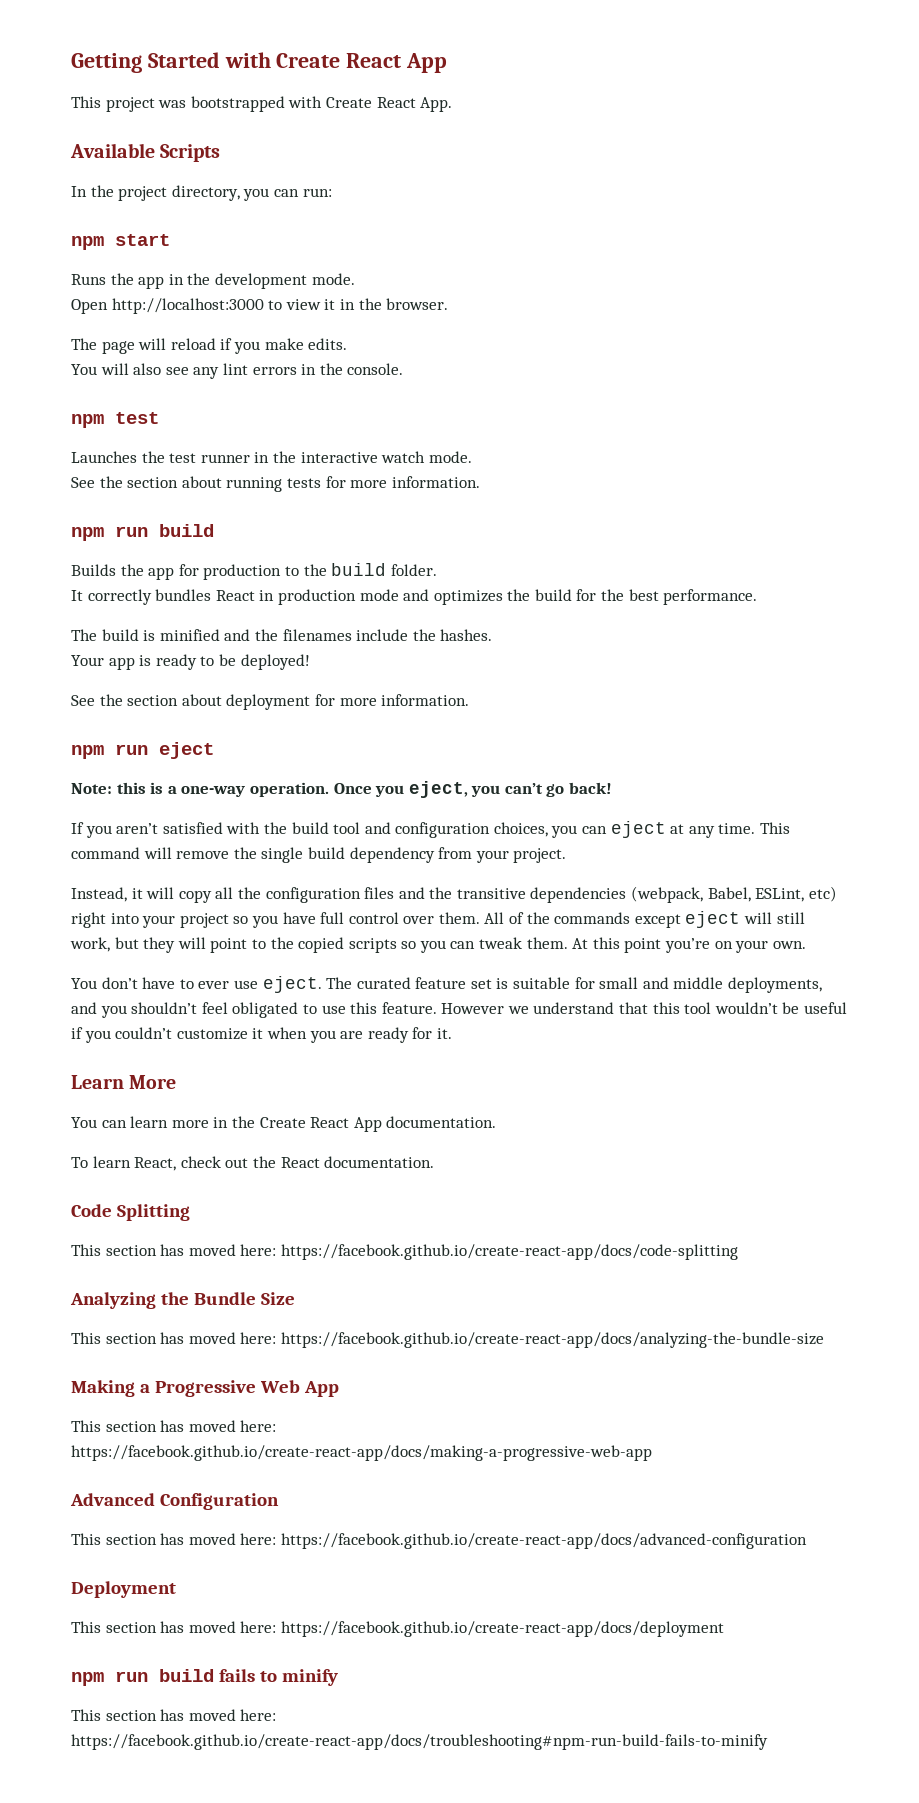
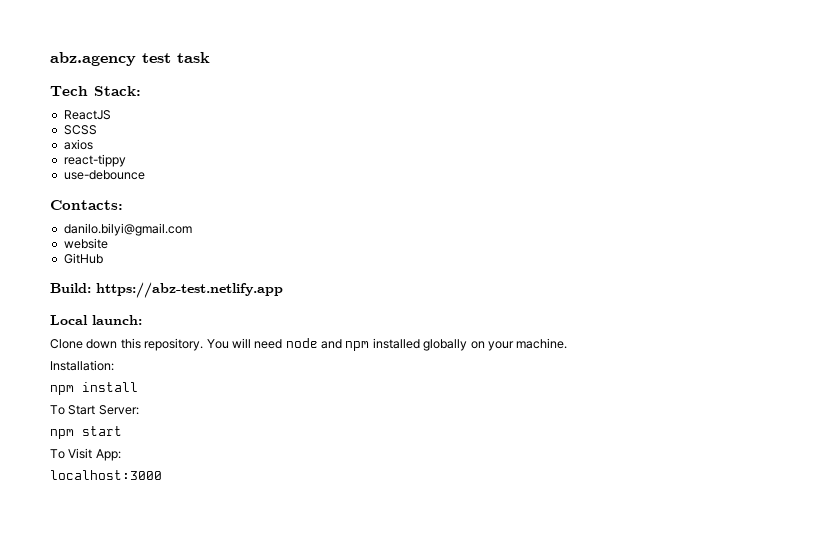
[71,52,448,73] [71,96,453,112] [70,143,221,162] [71,185,332,201] [71,234,170,250] [71,273,355,289] [71,298,449,314] [71,338,348,354] [71,363,404,379] [71,412,159,428] [71,451,472,463] [71,476,480,492] [71,524,214,541] [71,563,437,580] [71,589,758,605] [71,629,493,641] [71,654,310,670] [71,694,470,710] [71,742,214,759] [71,781,613,798] [71,821,791,838] [71,847,567,863] [71,886,837,903] [71,911,805,928] [70,937,806,953] [71,976,823,993] [71,1002,848,1018] [71,1027,452,1043] [71,1075,177,1089] [71,1116,497,1132] [71,1156,435,1171] [71,1204,190,1221] [71,1244,738,1260] [70,1292,295,1309] [71,1332,824,1348] [71,1380,339,1397] [71,1420,277,1432] [71,1445,652,1461] [70,1493,279,1510] [71,1533,807,1549] [71,1581,176,1598] [71,1621,724,1637] [71,1669,338,1686] [71,1709,277,1721] [71,1734,768,1750] Getting Started with Create React App // This project was bootstrapped with Create React App. // Available Scripts // In the project directory, you can run: // npm start // Runs the app in the development mode. // Open http://localhost:3000 to view it in the browser. // The page will reload if you make edits. // You will also see any lint errors in the console. // npm test // Launches the test runner in the interactive watch mode. // See the section about running tests for more information. // npm run build // Builds the app for production to the build folder. // It correctly bundles React in production mode and optimizes the build for the best performance. // The build is minified and the filenames include the hashes. // Your app is ready to be deployed! // See the section about deployment for more information. // npm run eject // Note: this is a one-way operation. Once you eject, you can’t go back! // If you aren’t satisfied with the build tool and configuration choices, you can eject at any time. This command will remove the single build dependency from your project. // Instead, it will copy all the configuration files and the transitive dependencies (webpack, Babel, ESLint, etc) right into your project so you have full control over them. All of the commands except eject will still work, but they will point to the copied scripts so you can tweak them. At this point you’re on your own. // You don’t have to ever use eject. The curated feature set is suitable for small and middle deployments, and you shouldn’t feel obligated to use this feature. However we understand that this tool wouldn’t be useful if you couldn’t customize it when you are ready for it. // Learn More // You can learn more in the Create React App documentation. // To learn React, check out the React documentation. // Code Splitting // This section has moved here: https://facebook.github.io/create-react-app/docs/code-splitting // Analyzing the Bundle Size // This section has moved here: https://facebook.github.io/create-react-app/docs/analyzing-the-bundle-size // Making a Progressive Web App // This section has moved here: https://facebook.github.io/create-react-app/docs/making-a-progressive-web-app // Advanced Configuration // This section has moved here: https://facebook.github.io/create-react-app/docs/advanced-configuration // Deployment // This section has moved here: https://facebook.github.io/create-react-app/docs/deployment // npm run build fails to minify // This section has moved here: https://facebook.github.io/create-react-app/docs/troubleshooting#npm-run-build-fails-to-minify -> [50,52,210,66] [50,86,141,96] [63,110,111,120] [63,125,97,135] [63,139,93,150] [63,154,126,167] [63,170,145,180] [50,200,123,210] [63,223,192,236] [63,238,108,249] [63,253,103,264] [50,282,283,298] [50,315,142,325] [50,338,568,351] [50,360,114,371] [50,382,138,395] [50,405,139,415] [50,426,122,439] [50,448,121,461] [50,470,162,480] abz.agency test task // Tech Stack: // ReactJS // SCSS // axios // react-tippy // use-debounce // Contacts: // danilo.bilyi@gmail.com // website // GitHub // Build: https://abz-test.netlify.app // Local launch: // Clone down this repository. You will need node and npm installed globally on your machine. // Installation: // npm install // To Start Server: // npm start // To Visit App: // localhost:3000

